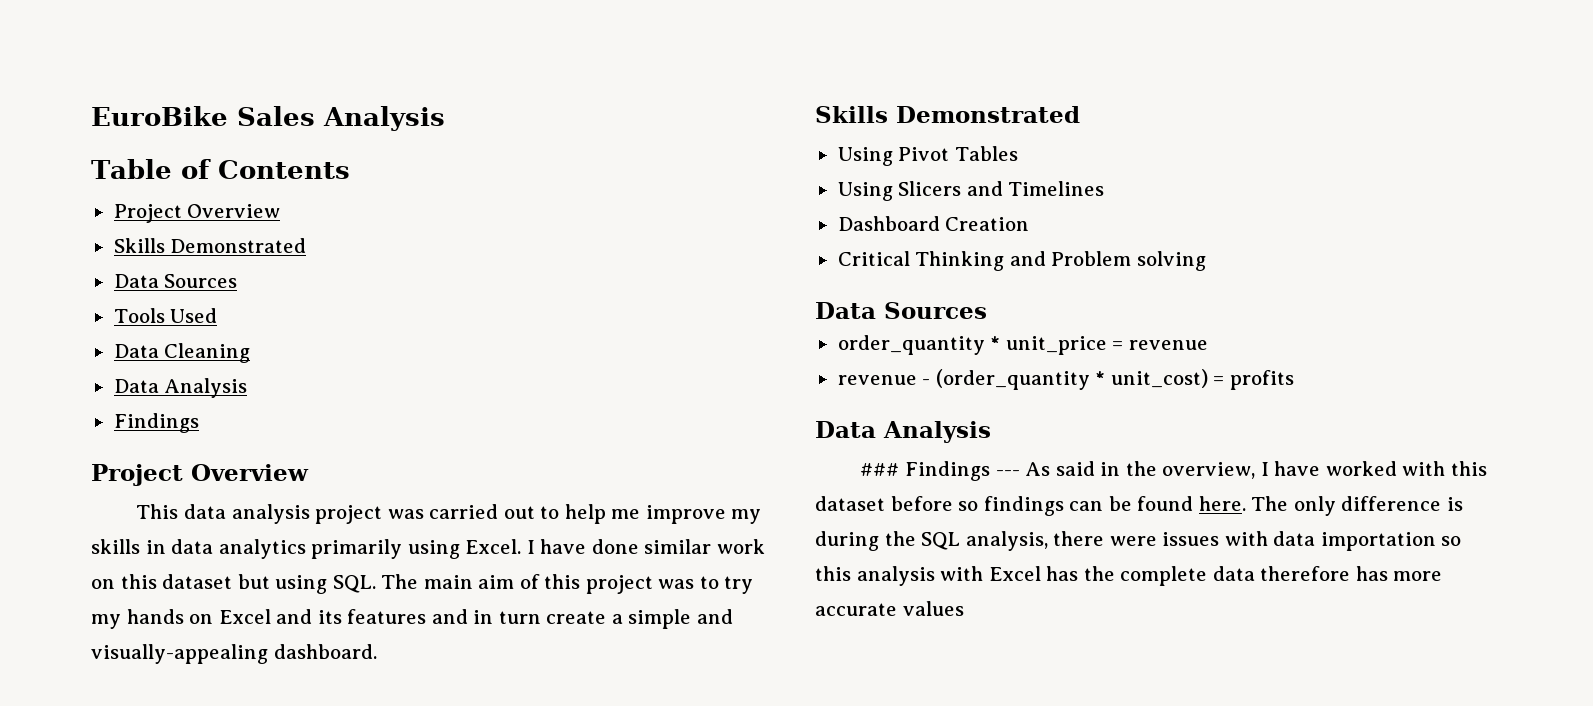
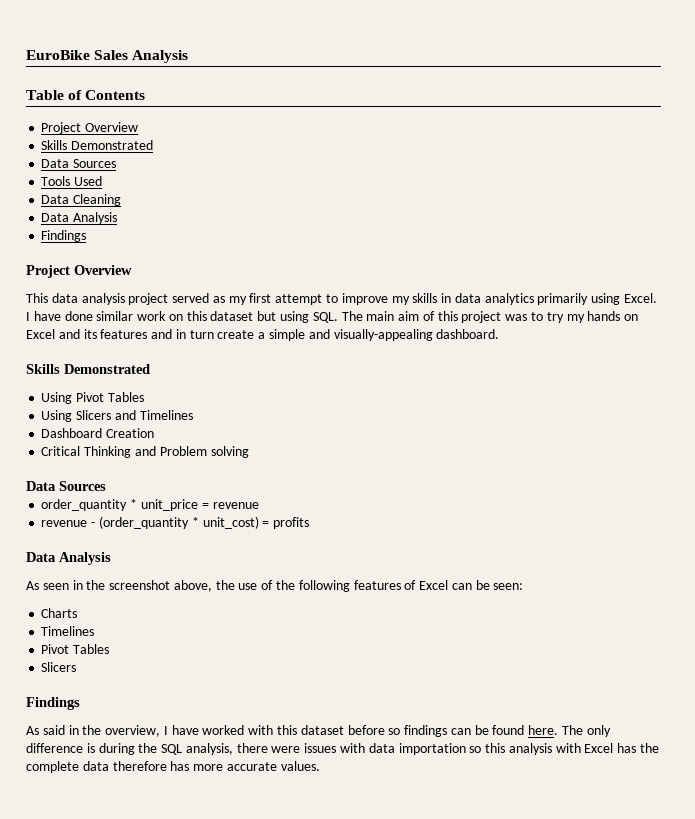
[387,504,641,524] was carried out to help me -> [172,293,339,305] served as my first attempt to
[860,461,1020,481] ### Findings --- -> [26,580,524,592] [41,608,78,618] [41,626,95,636] [41,644,110,654] [41,662,77,672] [26,697,80,710] As seen in the screenshot above, the use of the following features of Excel can be seen: // Charts // Timelines // Pivot Tables // Slicers // Findings //
[902,601,964,616] values -> [280,761,320,771] values.

